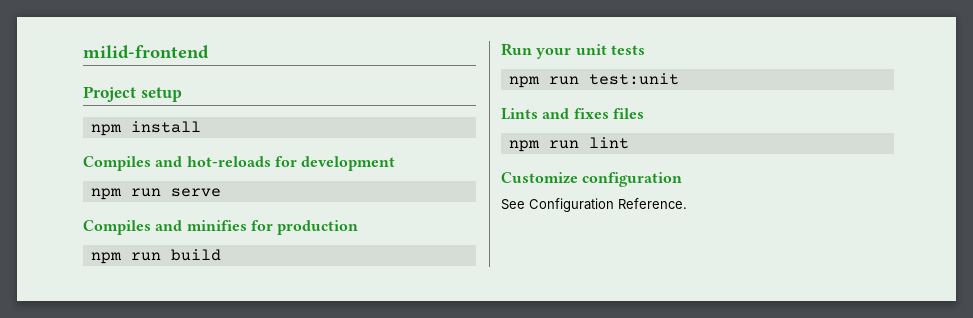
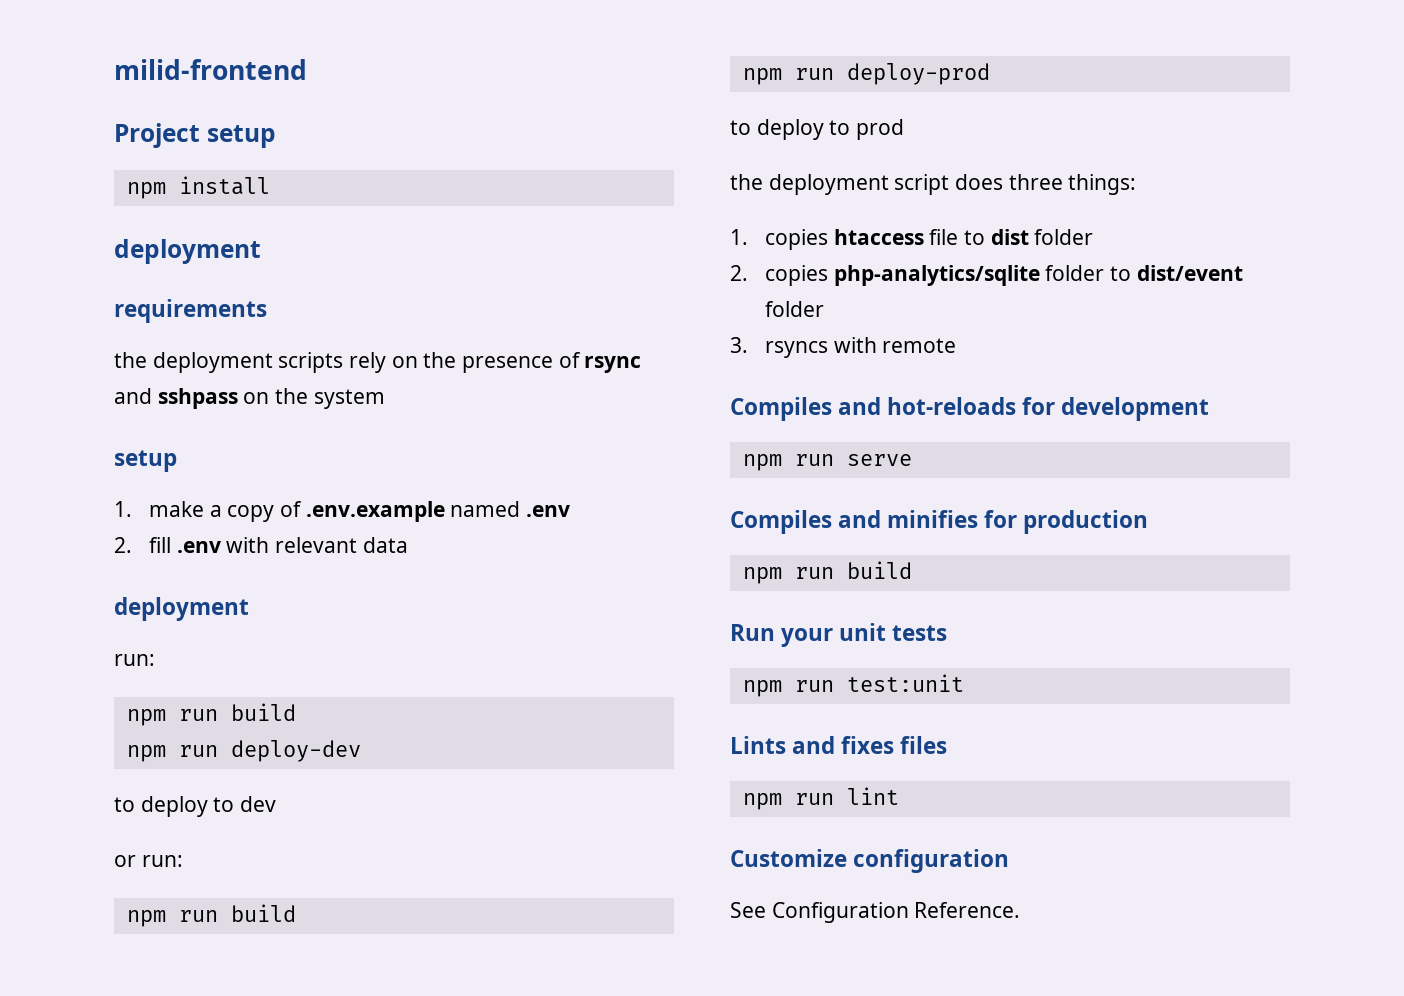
(201, 127) none -> [114,239,261,264] [114,299,267,323] [114,352,642,373] [114,388,385,409] [114,450,177,472] [114,501,571,522] [114,537,408,553] [114,597,249,621] [114,654,155,666] [126,703,296,726] [126,740,361,762] [114,796,277,817] [114,855,183,867] [126,904,296,927] [742,63,990,85] [730,119,905,140] [730,174,1137,195] [730,229,1094,250] [730,265,1243,286] [765,301,825,317] [730,337,957,358] // deployment // requirements // the deployment scripts rely on the presence of rsync and sshpass on the system // setup // 1. make a copy of .env.example named .env // 2. fill .env with relevant data // deployment // run: // npm run build // npm run deploy-dev // to deploy to dev // or run: // npm run build // npm run deploy-prod // to deploy to prod // the deployment script does three things: // 1. copies htaccess file to dist folder // 2. copies php-analytics/sqlite folder to dist/event folder // 3. rsyncs with remote

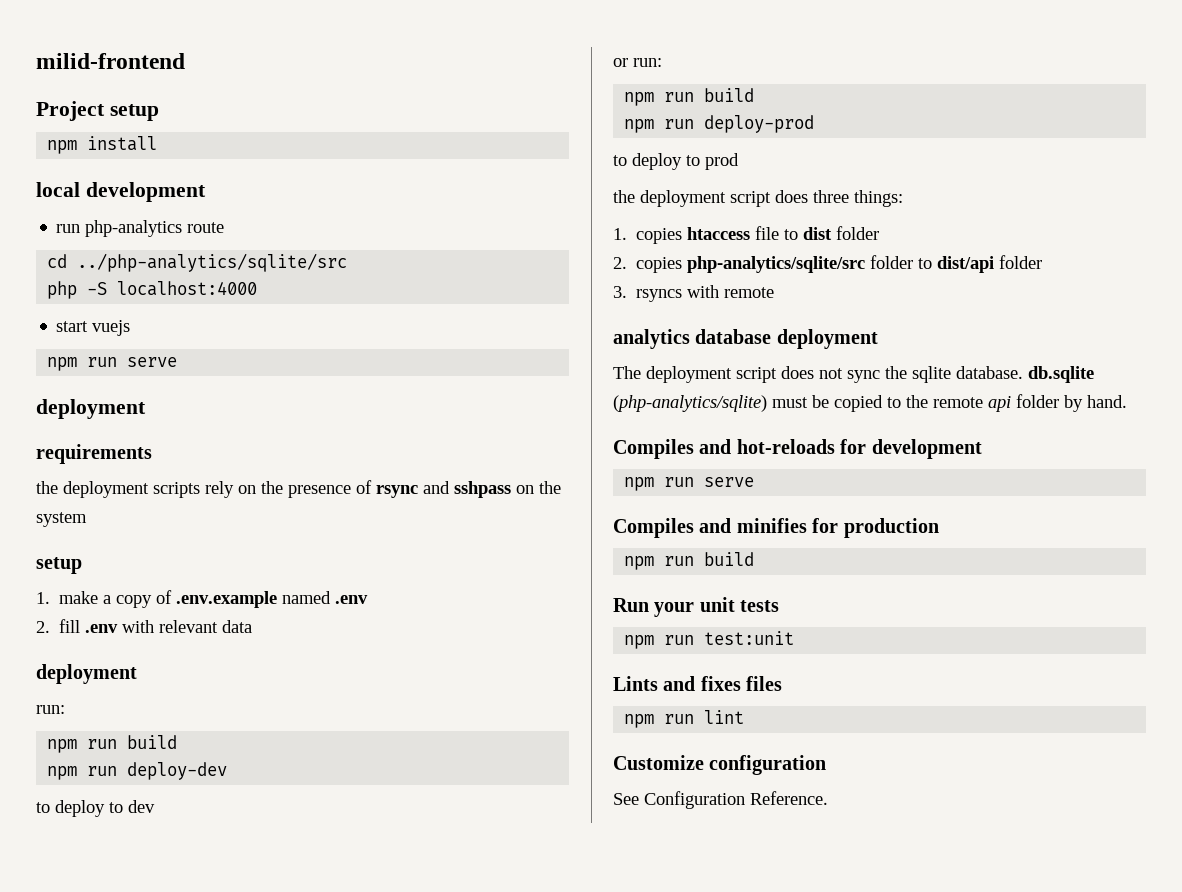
(270, 185) none -> [36,182,206,202] [56,220,225,237] [47,253,348,272] [47,281,258,299] [56,320,131,336] [47,357,178,371] // local development // run php-analytics route // cd ../php-analytics/sqlite/src // php -S localhost:4000 // start vuejs // npm run serve
[833,265,1040,286] php-analytics/sqlite -> [687,256,866,273] php-analytics/sqlite/src
[1136,265,1243,281] dist/event -> [937,256,995,273] dist/api
(957, 345) none -> [613,329,878,349] [613,366,1094,383] [613,394,1127,412] // analytics database deployment // The deployment script does not sync the sqlite database. db.sqlite (php-analytics/sqlite) must be copied to the remote api folder by hand.

